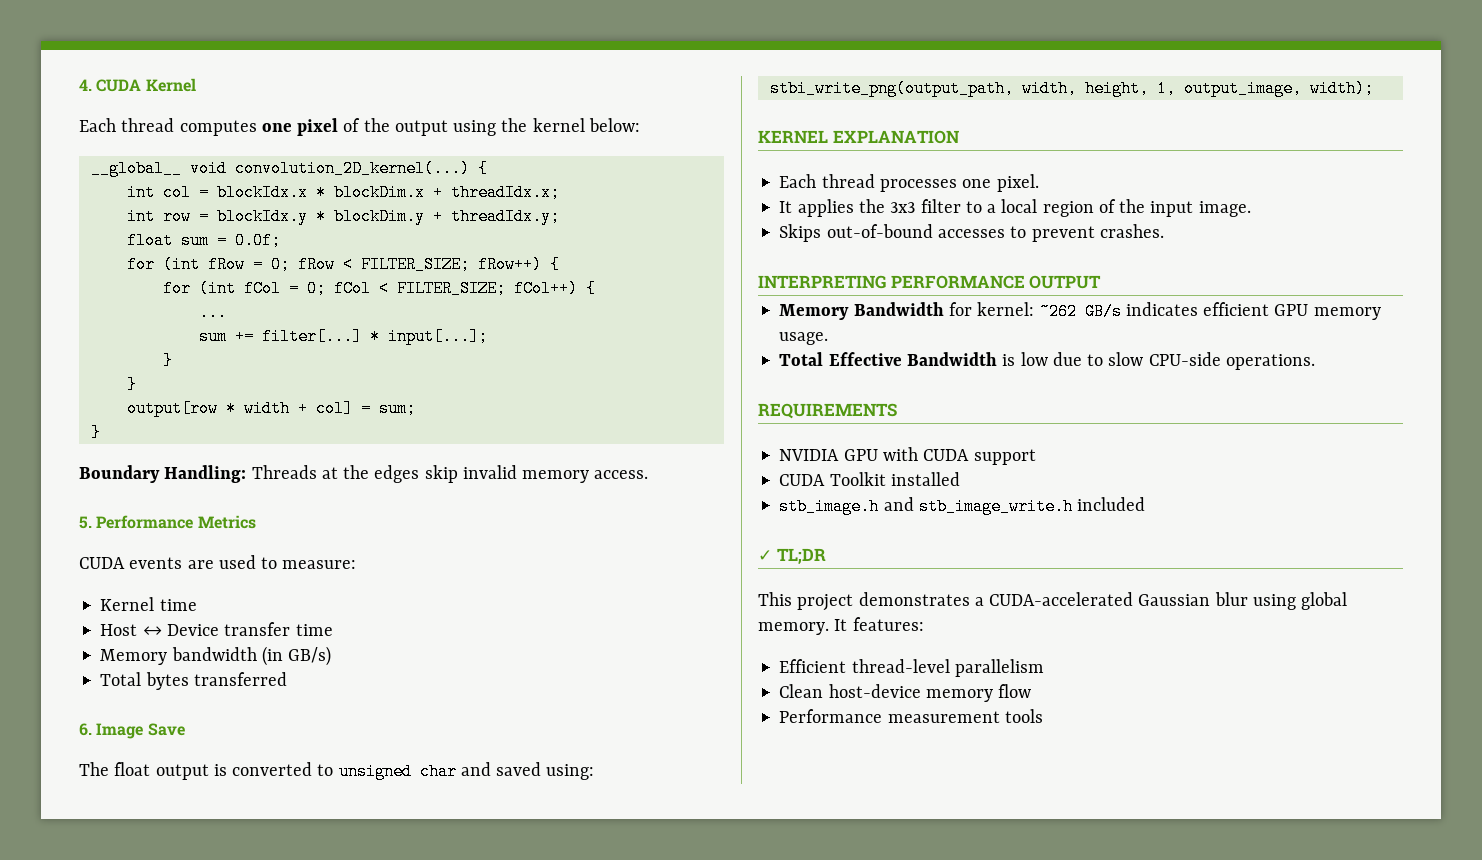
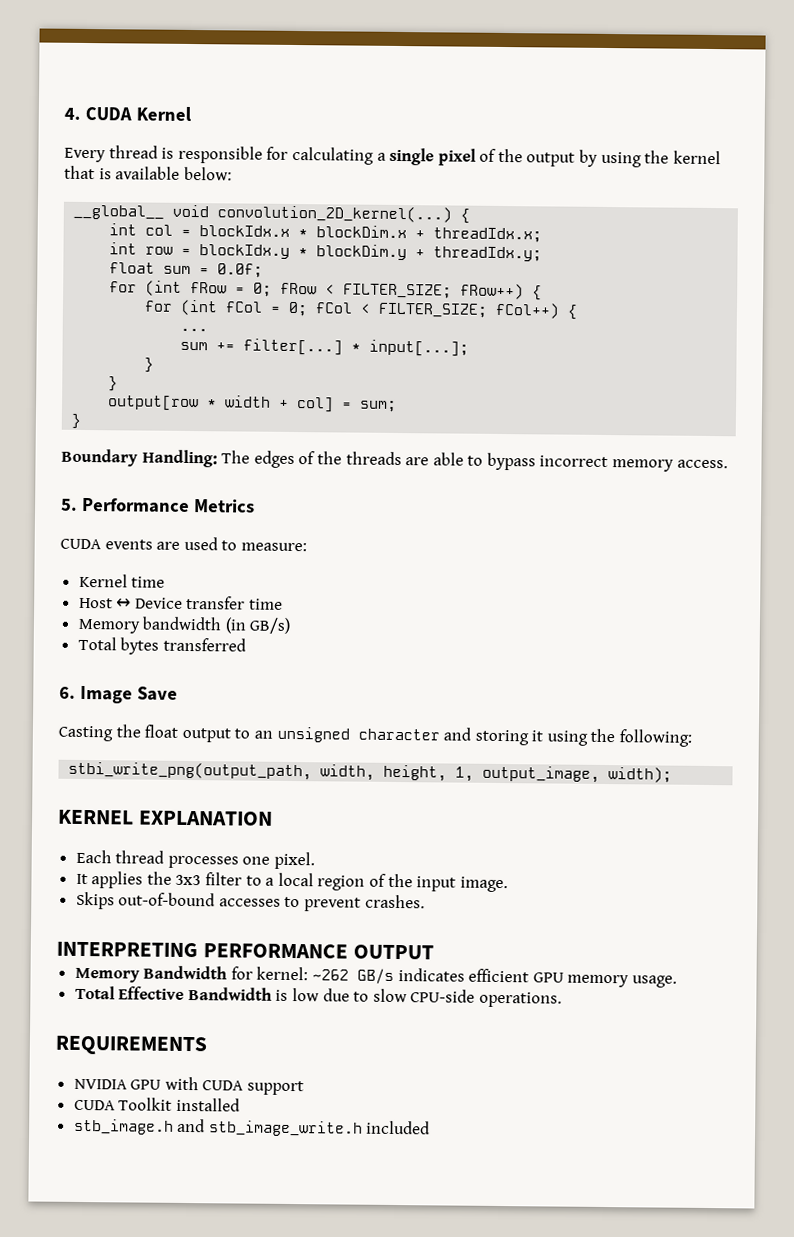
[79,118,292,136] Each thread computes one -> [64,145,435,166] Every thread is responsible for calculating a single
(448, 128) none -> [579,149,599,167] by
(585, 125) none -> [64,165,181,180] that is available
[251,465,517,483] Threads at the edges skip invalid -> [221,450,609,471] The edges of the threads are able to bypass incorrect
[79,762,595,780] The float output is converted to unsigned char and saved using: -> [58,724,693,747] Casting the float output to an unsigned character and storing it using the following:
[758,548,826,565] [758,592,1348,611] [758,617,924,635] [779,659,1044,677] [779,684,1032,702] [779,709,1043,723] // ✓ TL;DR // This project demonstrates a CUDA-accelerated Gaussian blur using global memory. It features: // Efficient thread-level parallelism // Clean host-device memory flow // Performance measurement tools -> (431, 1127) none

